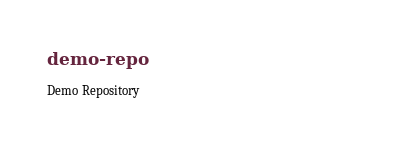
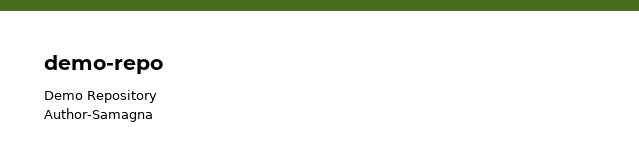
(140, 91) none -> [44,108,153,122] // Author-Samagna

